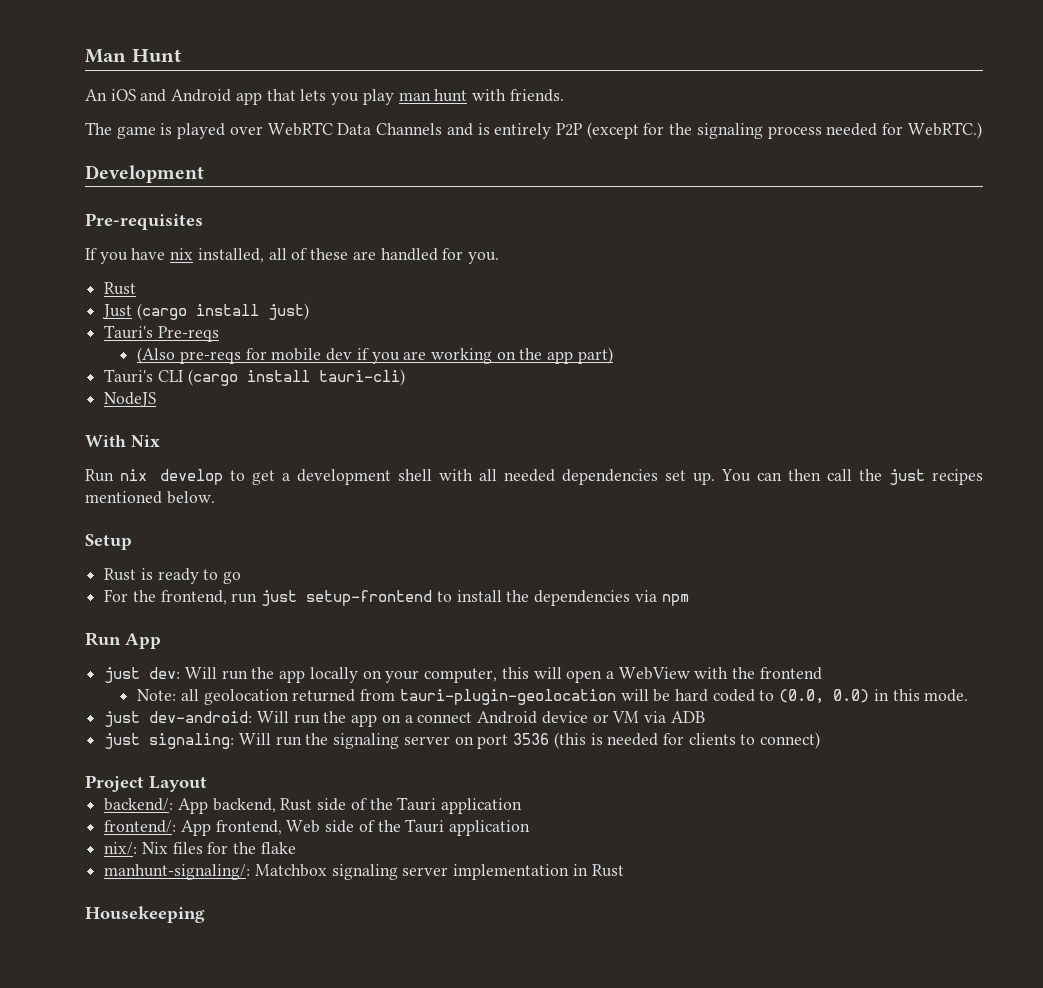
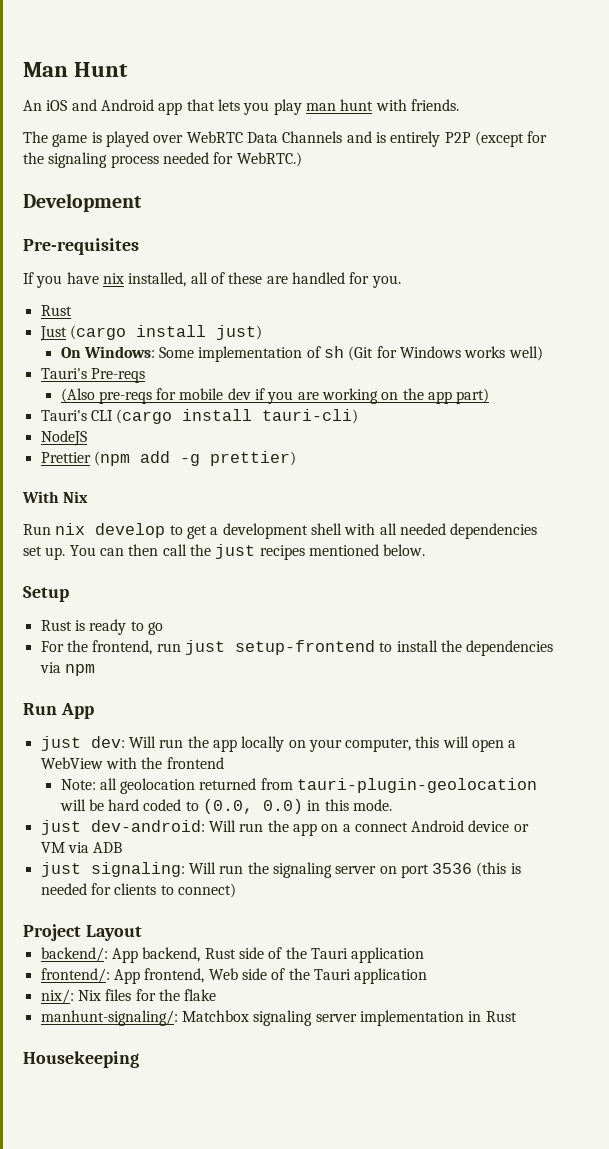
(309, 311) none -> [60,346,543,362] // On Windows: Some implementation of sh (Git for Windows works well)
(157, 399) none -> [40,451,296,466] // Prettier (npm add -g prettier)

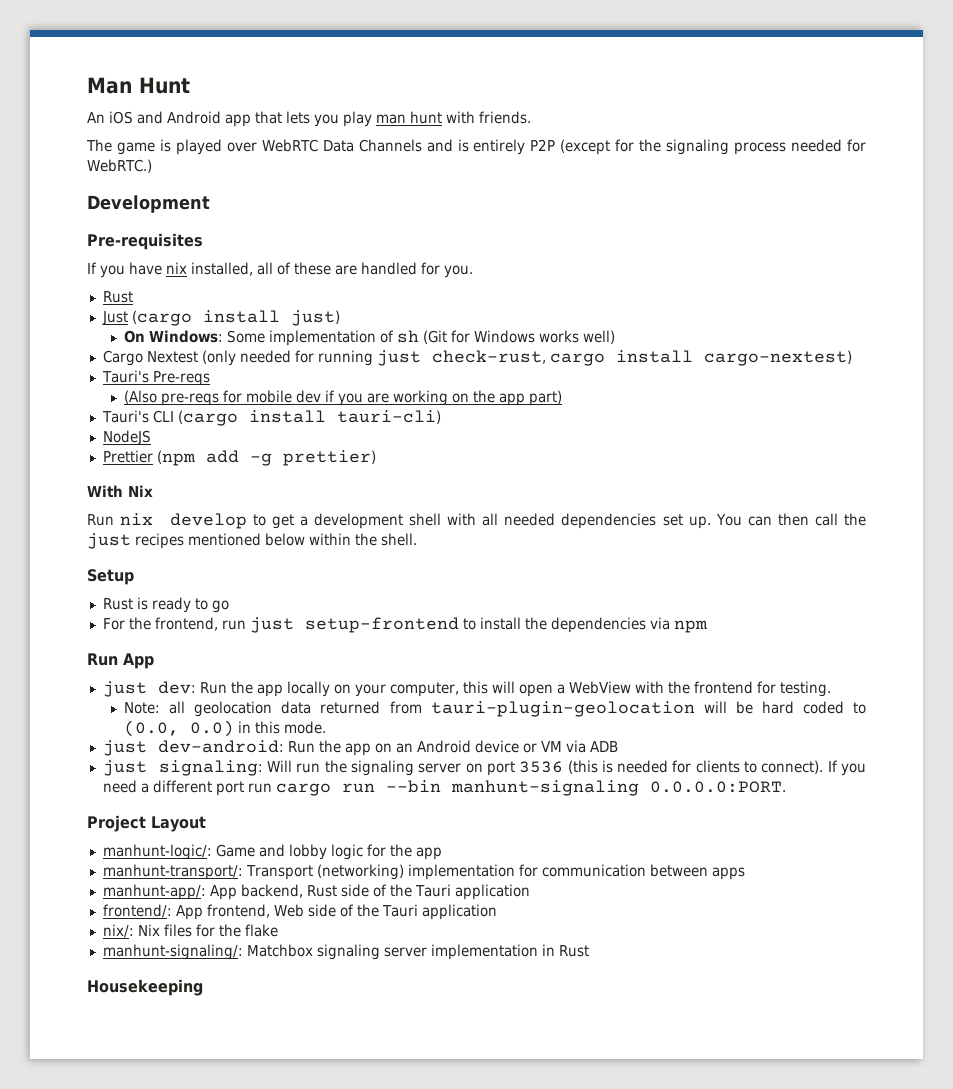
(543, 353) none -> [102,350,852,366] // Cargo Nextest (only needed for running just check-rust, cargo install cargo-nextest)
[383,544,426,556] below. -> [265,533,417,546] below within the shell.
[128,736,184,748] Will run -> [199,682,227,694] Run
(224, 763) none -> [756,681,831,697] for testing.
(196, 786) none -> [281,701,312,714] data
[208,820,264,832] Will run -> [287,741,315,753] Run
[342,822,408,832] a connect -> [395,743,413,753] an
[177,883,236,898] [23,924,142,941] [40,947,108,962] connect) // Project Layout // backend/: -> [761,760,866,776] [102,780,786,796] [87,815,206,832] [102,844,442,860] [102,864,745,880] [102,884,206,900] connect). If you need a different port run cargo run --bin manhunt-signaling 0.0.0.0:PORT. // Project Layout // manhunt-logic/: Game and lobby logic for the app // manhunt-transport/: Transport (networking) implementation for communication between apps // manhunt-app/:

